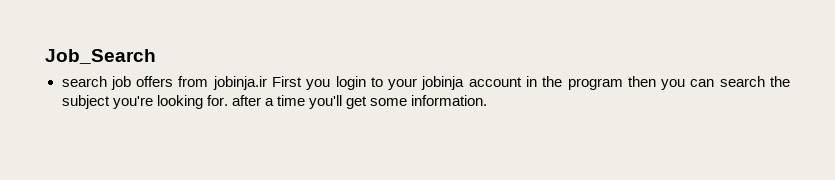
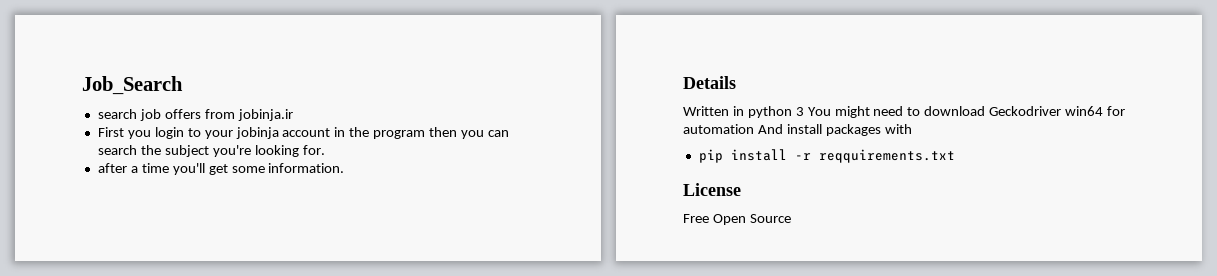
(267, 83) none -> (293, 115) //
(228, 100) none -> (325, 150) //
(488, 100) none -> [683,76,736,89] [683,106,1126,118] [683,124,912,136] [698,149,955,163] [683,183,741,196] [683,214,791,225] // Details // Written in python 3 You might need to download Geckodriver win64 for automation And install packages with // pip install -r reqquirements.txt // License // Free Open Source

